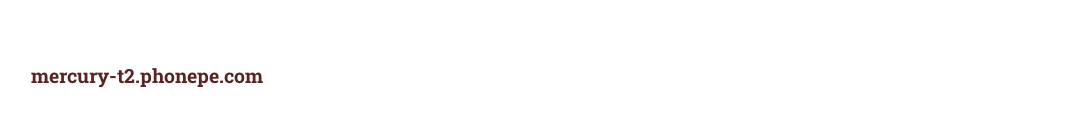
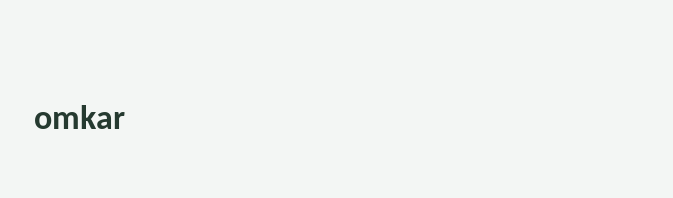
[31,68,263,88] mercury-t2.phonepe.com -> [34,105,125,129] omkar

